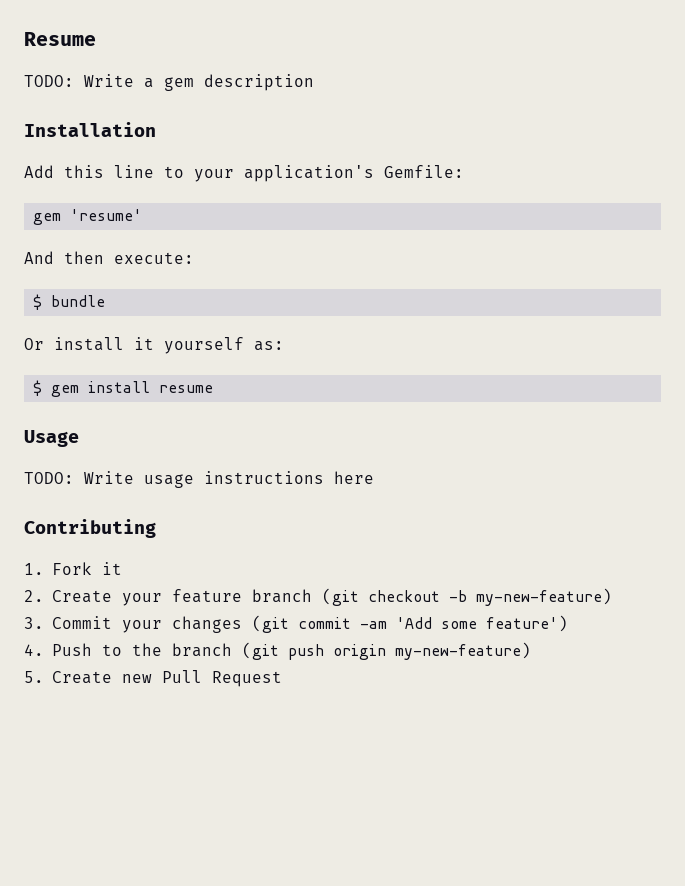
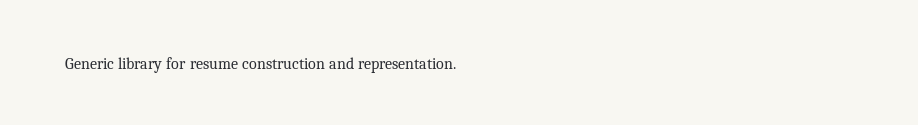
[24,32,96,46] [24,74,314,91] [24,122,156,137] [24,165,464,182] [33,209,143,225] [24,251,194,264] [33,294,106,310] [24,337,284,354] [33,380,214,397] [24,430,79,447] [24,471,374,488] [24,519,156,538] [24,562,122,575] [24,588,612,606] [24,615,568,633] [24,642,531,660] [24,670,282,687] Resume // TODO: Write a gem description // Installation // Add this line to your application's Gemfile: // gem 'resume' // And then execute: // $ bundle // Or install it yourself as: // $ gem install resume // Usage // TODO: Write usage instructions here // Contributing // 1. Fork it // 2. Create your feature branch (git checkout -b my-new-feature) // 3. Commit your changes (git commit -am 'Add some feature') // 4. Push to the branch (git push origin my-new-feature) // 5. Create new Pull Request -> [65,57,457,73] Generic library for resume construction and representation.

